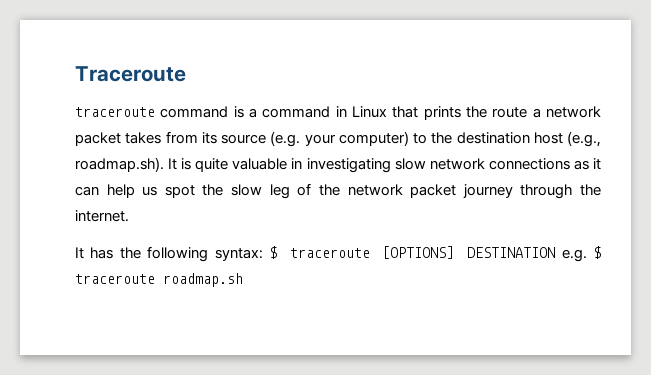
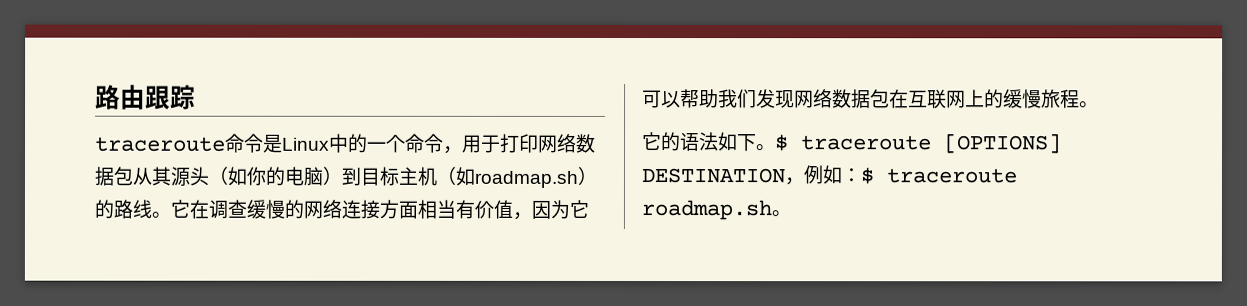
[75,66,186,82] [75,106,601,120] [75,131,601,147] [75,157,602,173] [75,183,602,199] [75,210,129,222] [75,246,263,262] Traceroute // traceroute command is a command in Linux that prints the route a network packet takes from its source (e.g. your computer) to the destination host (e.g., roadmap.sh). It is quite valuable in investigating slow network connections as it can help us spot the slow leg of the network packet journey through the internet. // It has the following syntax: -> [95,84,196,110] [95,133,596,154] [94,166,597,188] [94,199,589,220] [642,89,1099,109] [642,132,776,152] 路由跟踪 // traceroute命令是Linux中的一个命令，用于打印网络数据包从其源头（如你的电脑）到目标主机（如roadmap.sh）的路线。它在调查缓慢的网络连接方面相当有价值，因为它可以帮助我们发现网络数据包在互联网上的缓慢旅程。 // 它的语法如下。
[561,249,587,262] e.g. -> [784,165,861,186] ，例如：
(243, 280) none -> [771,210,791,217] 。

